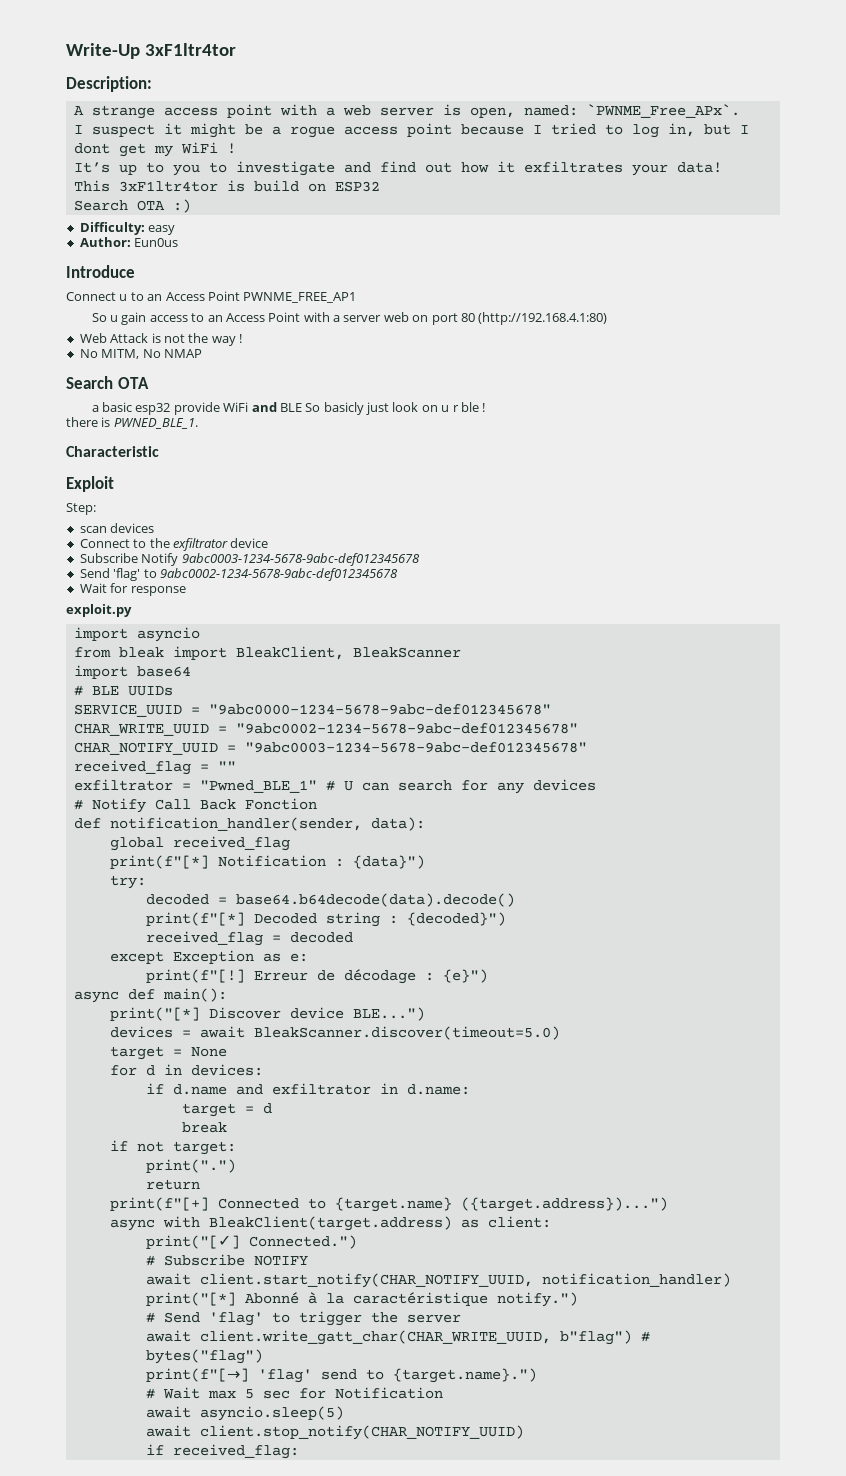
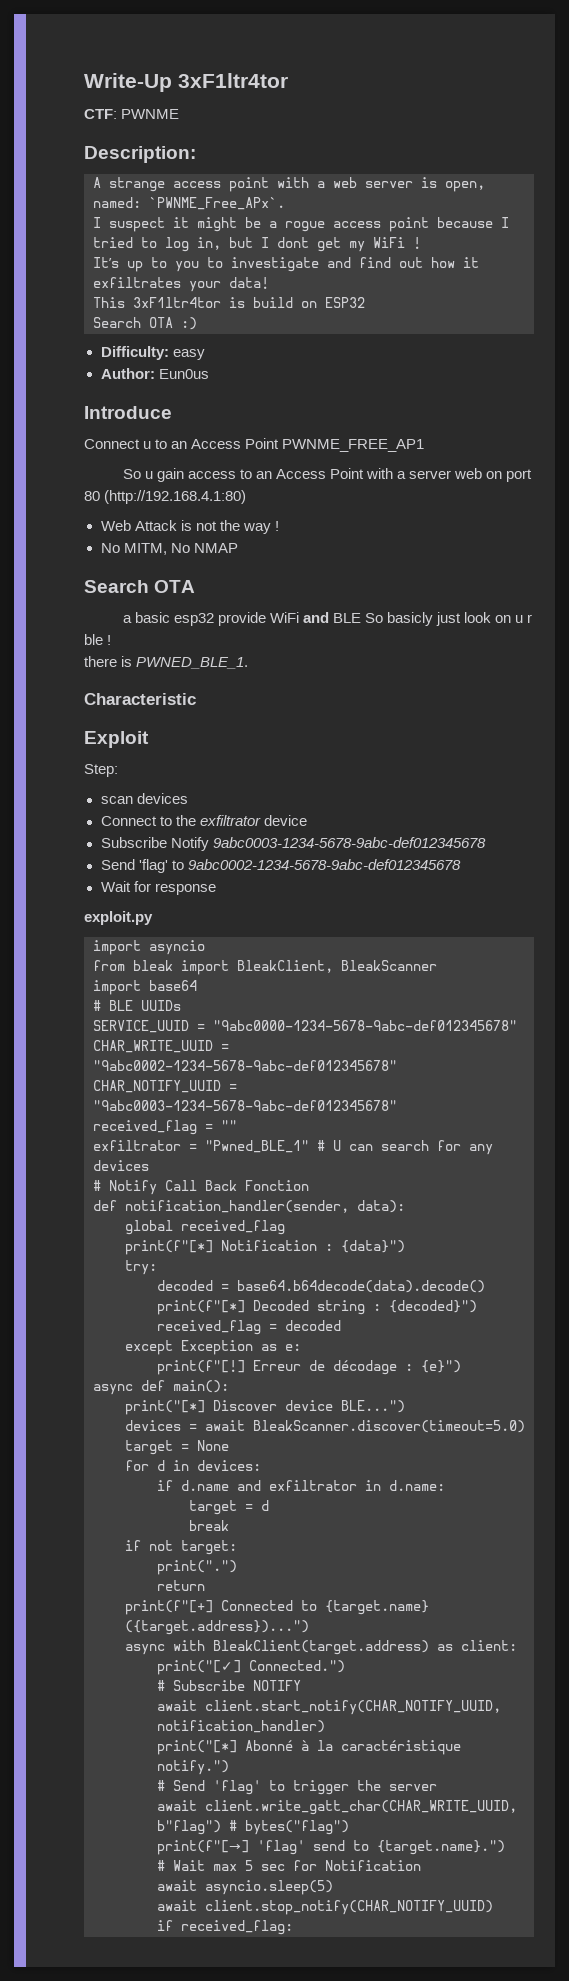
(237, 49) none -> [84,109,180,119] // CTF: PWNME

